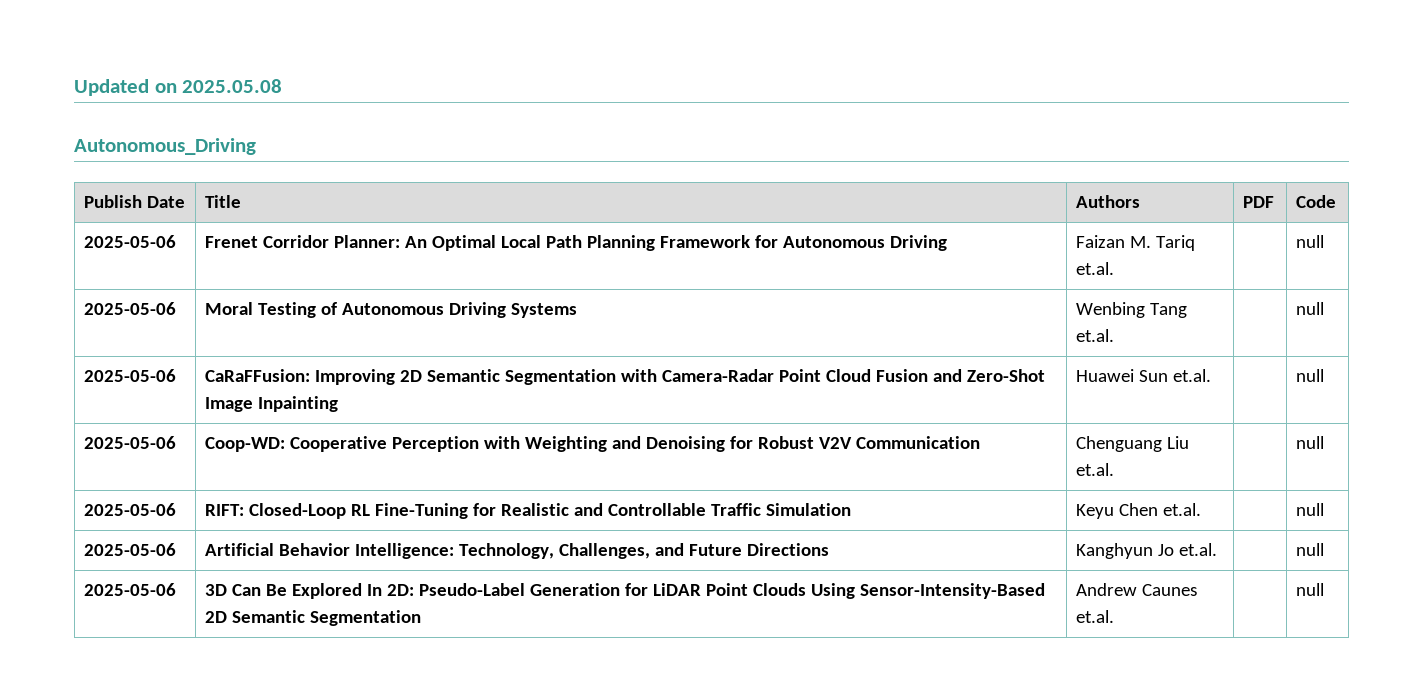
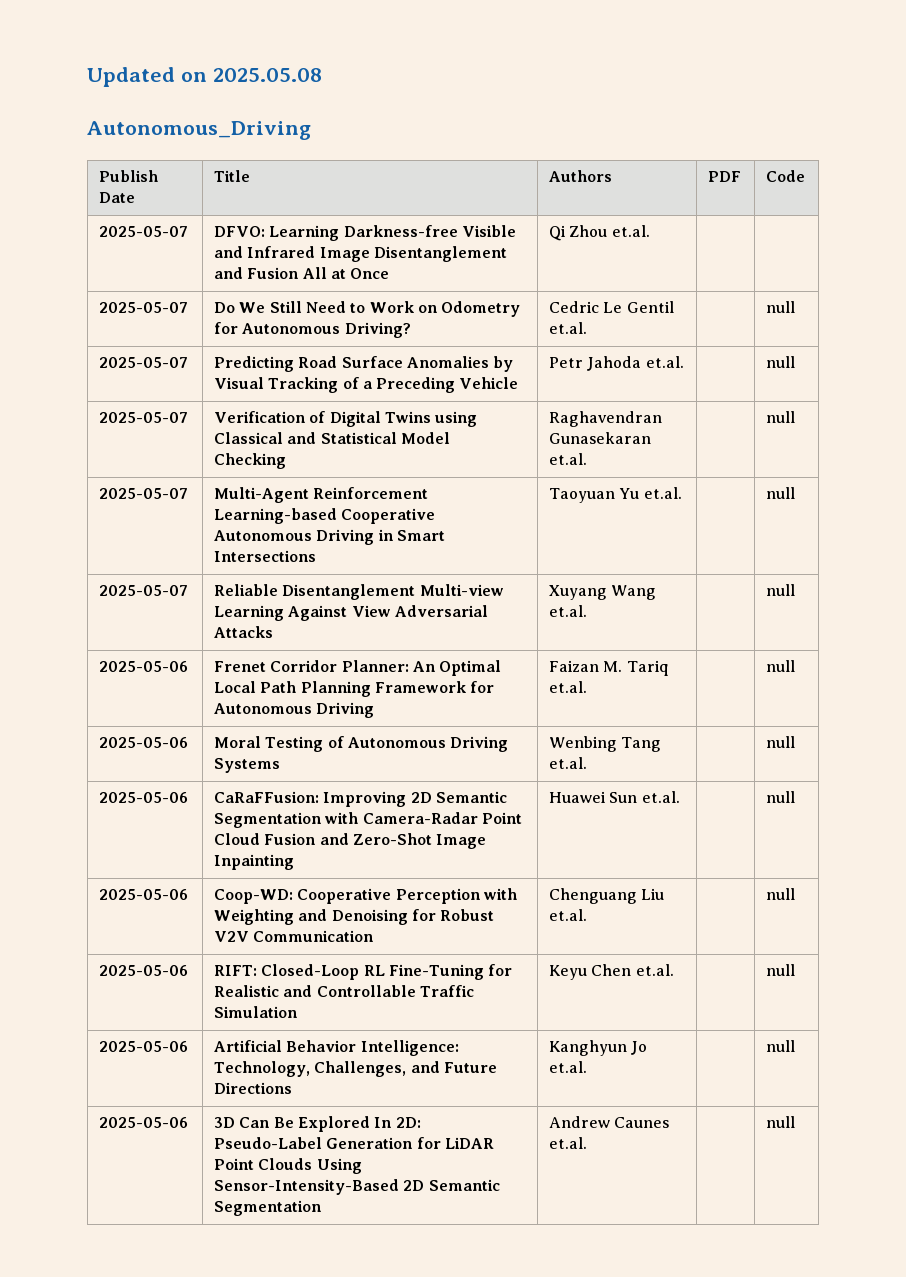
(1337, 201) none -> [98,226,188,237] [213,225,516,241] [213,246,507,262] [213,267,390,279] [548,225,650,241] [98,302,188,313] [213,301,521,317] [213,322,411,338] [548,301,674,313] [548,322,587,334] [765,301,795,313] [98,357,188,368] [213,356,514,372] [213,377,519,393] [548,356,684,371] [765,356,795,368] [98,412,188,423] [213,411,478,427] [213,432,450,444] [213,453,286,469] [548,411,662,427] [548,432,651,444] [548,453,587,465] [765,411,795,423] [98,488,188,499] [213,487,429,503] [213,508,436,524] [213,529,445,545] [213,550,316,562] [548,487,682,503] [765,487,795,499] [98,585,188,596] [213,584,504,600] [213,605,488,621] [213,626,273,638] [548,585,657,600] [548,605,587,617] [765,584,795,596] // 2025-05-07 | DFVO: Learning Darkness-free Visible and Infrared Image Disentanglement and Fusion All at Once | Qi Zhou et.al. | | // 2025-05-07 | Do We Still Need to Work on Odometry for Autonomous Driving? | Cedric Le Gentil et.al. | | null // 2025-05-07 | Predicting Road Surface Anomalies by Visual Tracking of a Preceding Vehicle | Petr Jahoda et.al. | | null // 2025-05-07 | Verification of Digital Twins using Classical and Statistical Model Checking | Raghavendran Gunasekaran et.al. | | null // 2025-05-07 | Multi-Agent Reinforcement Learning-based Cooperative Autonomous Driving in Smart Intersections | Taoyuan Yu et.al. | | null // 2025-05-07 | Reliable Disentanglement Multi-view Learning Against View Adversarial Attacks | Xuyang Wang et.al. | | null

